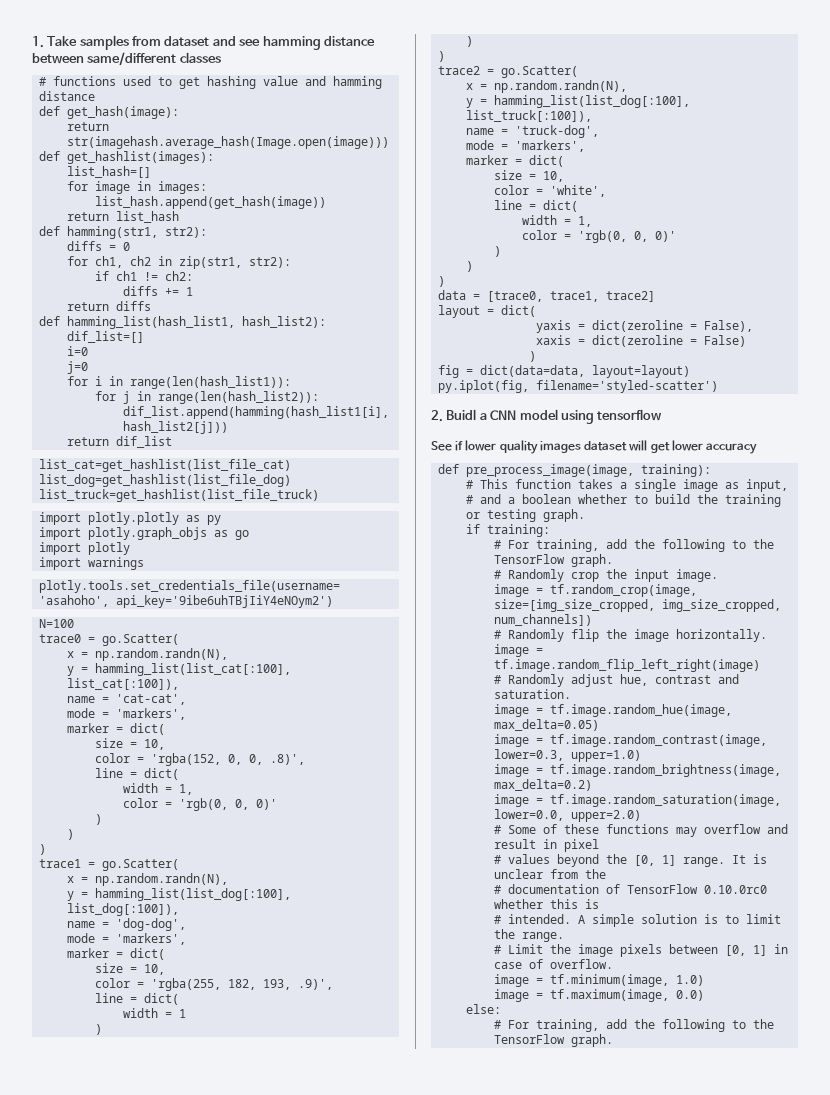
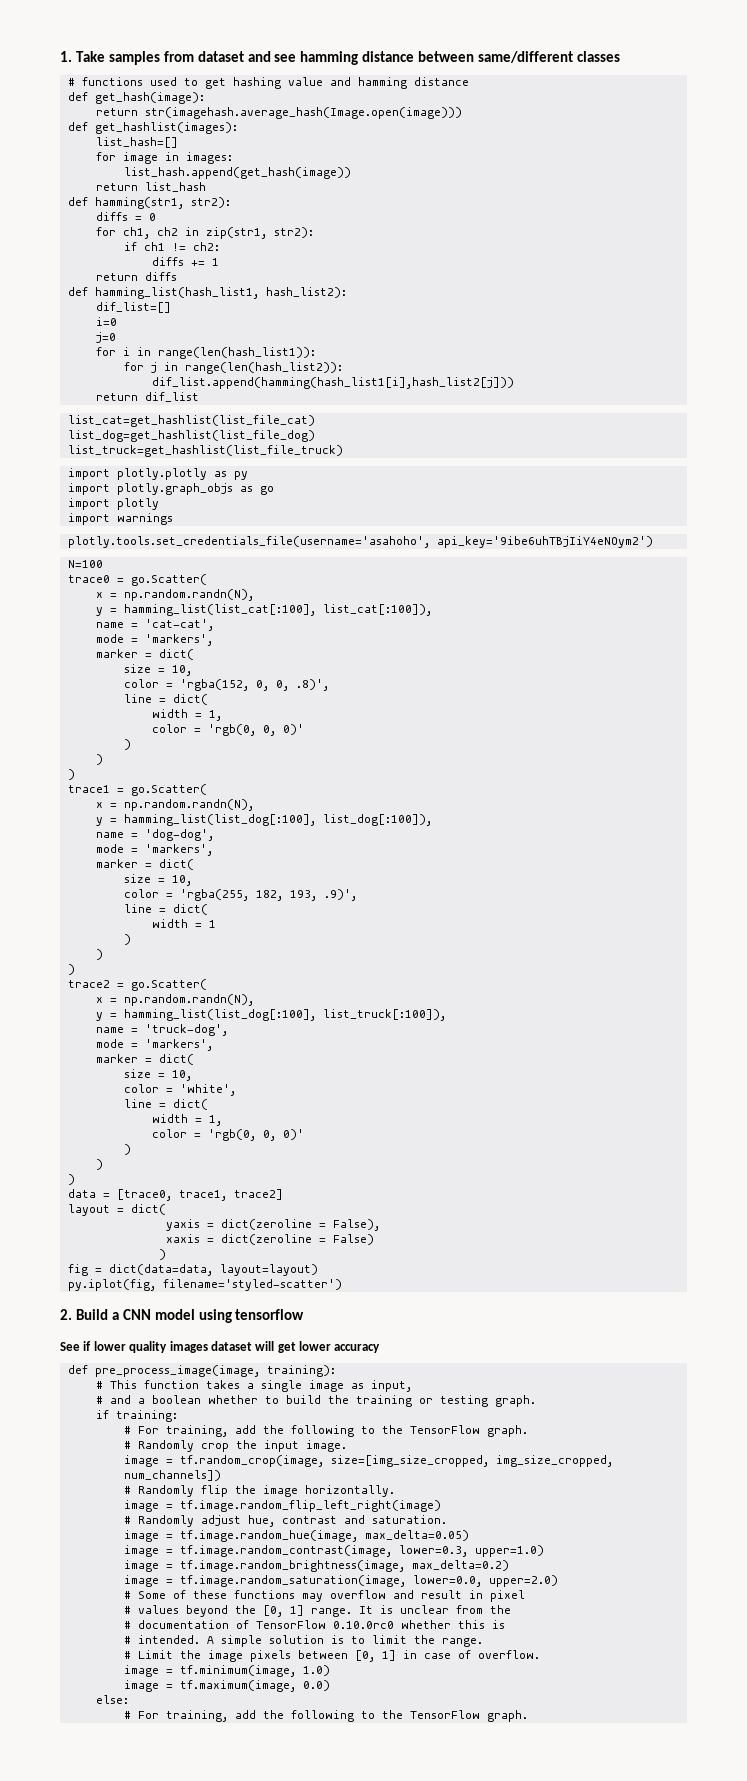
[446,409,477,420] Buidl -> [75,1309,108,1320] Build

